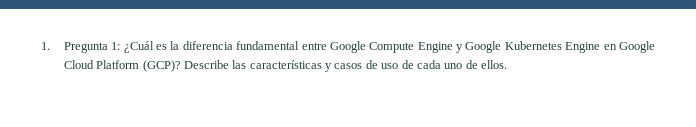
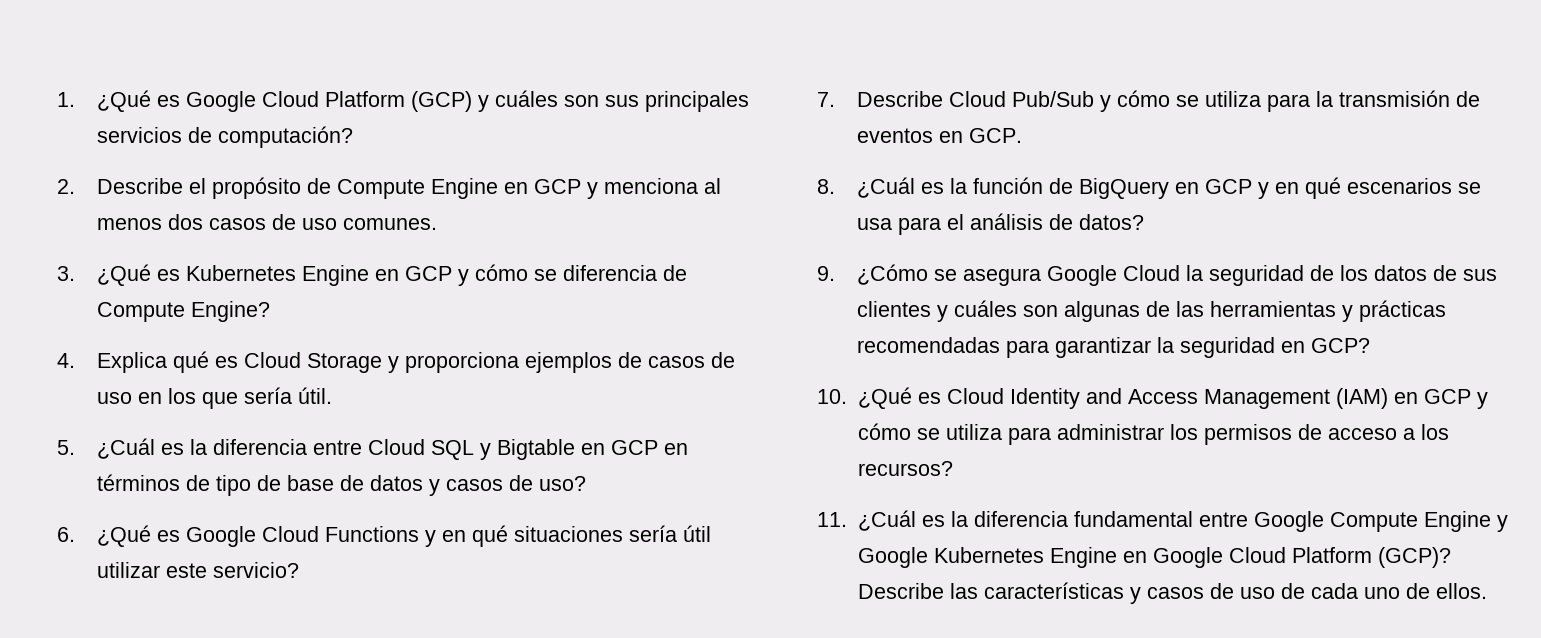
[63,42,121,53] Pregunta 1: -> [97,90,750,112] [97,126,354,148] [57,177,722,199] [97,214,438,230] [57,264,688,286] [97,301,271,322] [57,351,736,373] [97,387,333,409] [57,438,689,460] [97,474,587,496] [57,525,712,547] [97,562,300,578] [817,90,1481,112] [857,128,1023,143] [817,177,1482,199] [857,213,1145,235] [817,264,1498,286] [857,300,1447,322] [857,337,1371,358] [817,387,1488,409] [857,423,1449,445] [857,461,953,476] [817,512,847,527] ¿Qué es Google Cloud Platform (GCP) y cuáles son sus principales servicios de computación? // 2. Describe el propósito de Compute Engine en GCP y menciona al menos dos casos de uso comunes. // 3. ¿Qué es Kubernetes Engine en GCP y cómo se diferencia de Compute Engine? // 4. Explica qué es Cloud Storage y proporciona ejemplos de casos de uso en los que sería útil. // 5. ¿Cuál es la diferencia entre Cloud SQL y Bigtable en GCP en términos de tipo de base de datos y casos de uso? // 6. ¿Qué es Google Cloud Functions y en qué situaciones sería útil utilizar este servicio? // 7. Describe Cloud Pub/Sub y cómo se utiliza para la transmisión de eventos en GCP. // 8. ¿Cuál es la función de BigQuery en GCP y en qué escenarios se usa para el análisis de datos? // 9. ¿Cómo se asegura Google Cloud la seguridad de los datos de sus clientes y cuáles son algunas de las herramientas y prácticas recomendadas para garantizar la seguridad en GCP? // 10. ¿Qué es Cloud Identity and Access Management (IAM) en GCP y cómo se utiliza para administrar los permisos de acceso a los recursos? // 11.

